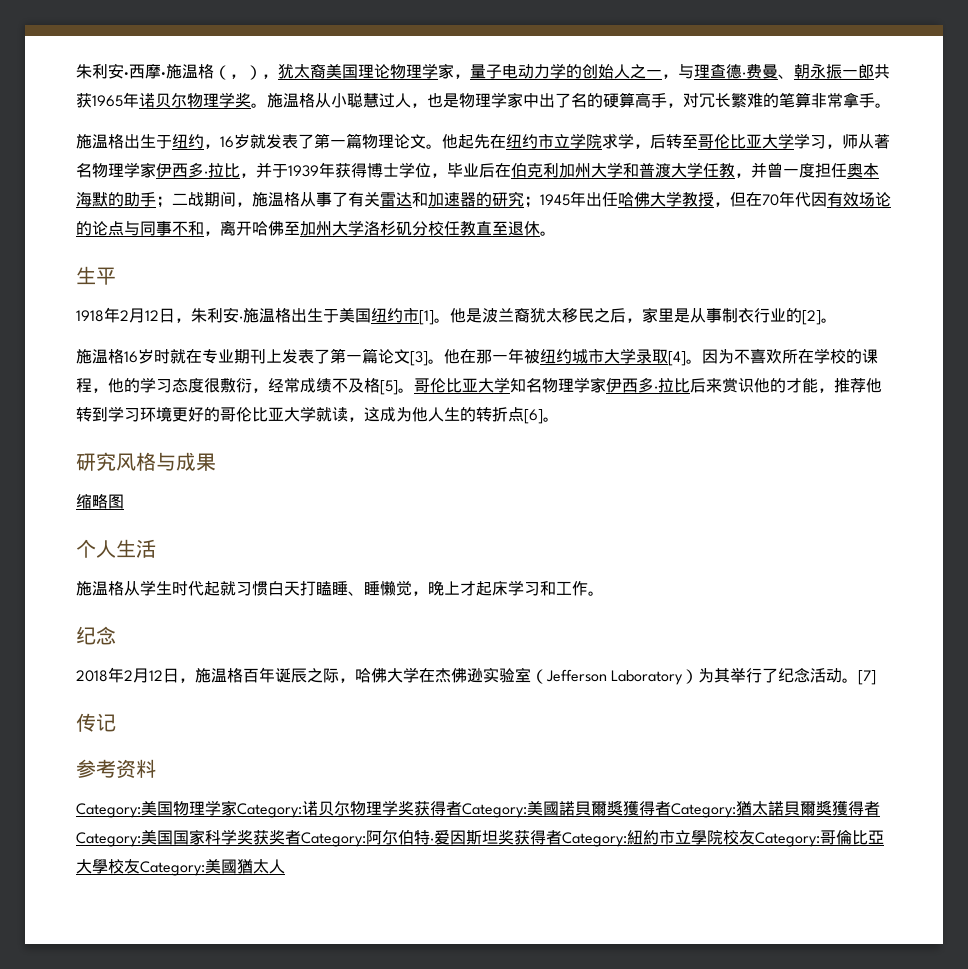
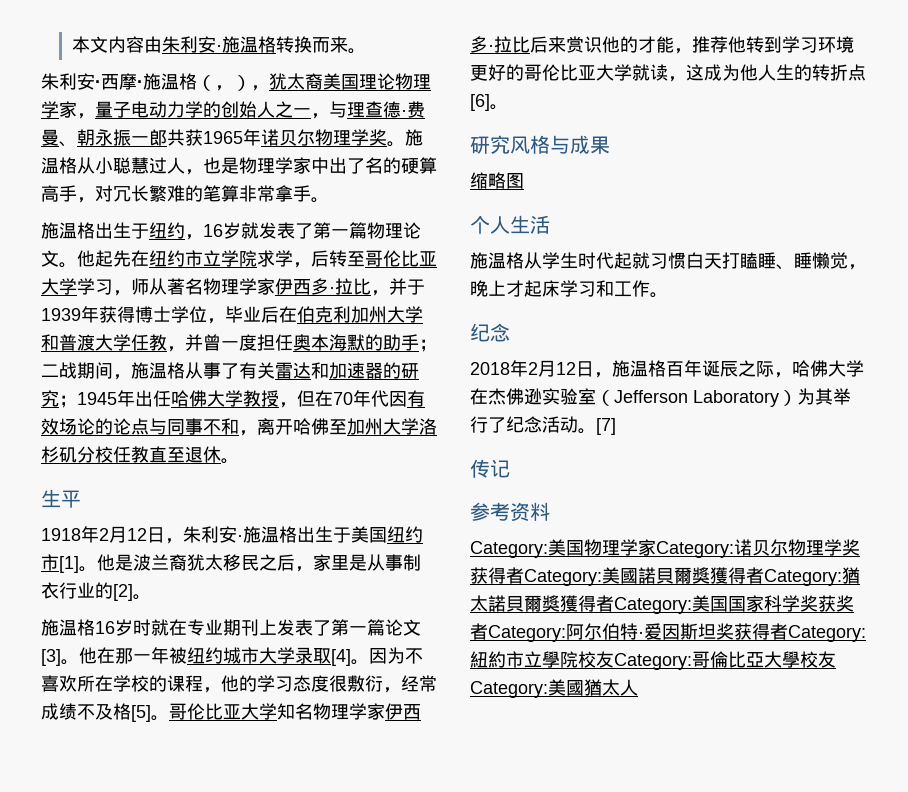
(76, 71) none -> [71,36,366,54] 本文内容由朱利安·施温格转换而来。 //

